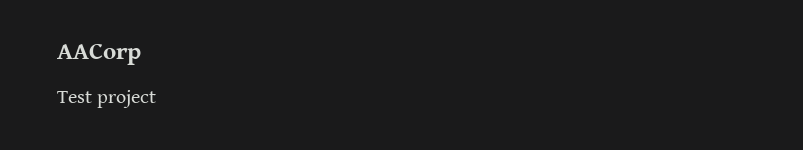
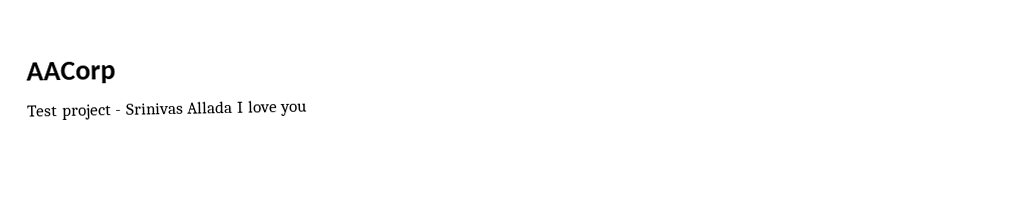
(157, 99) none -> [115,100,308,117] - Srinivas Allada I love you

